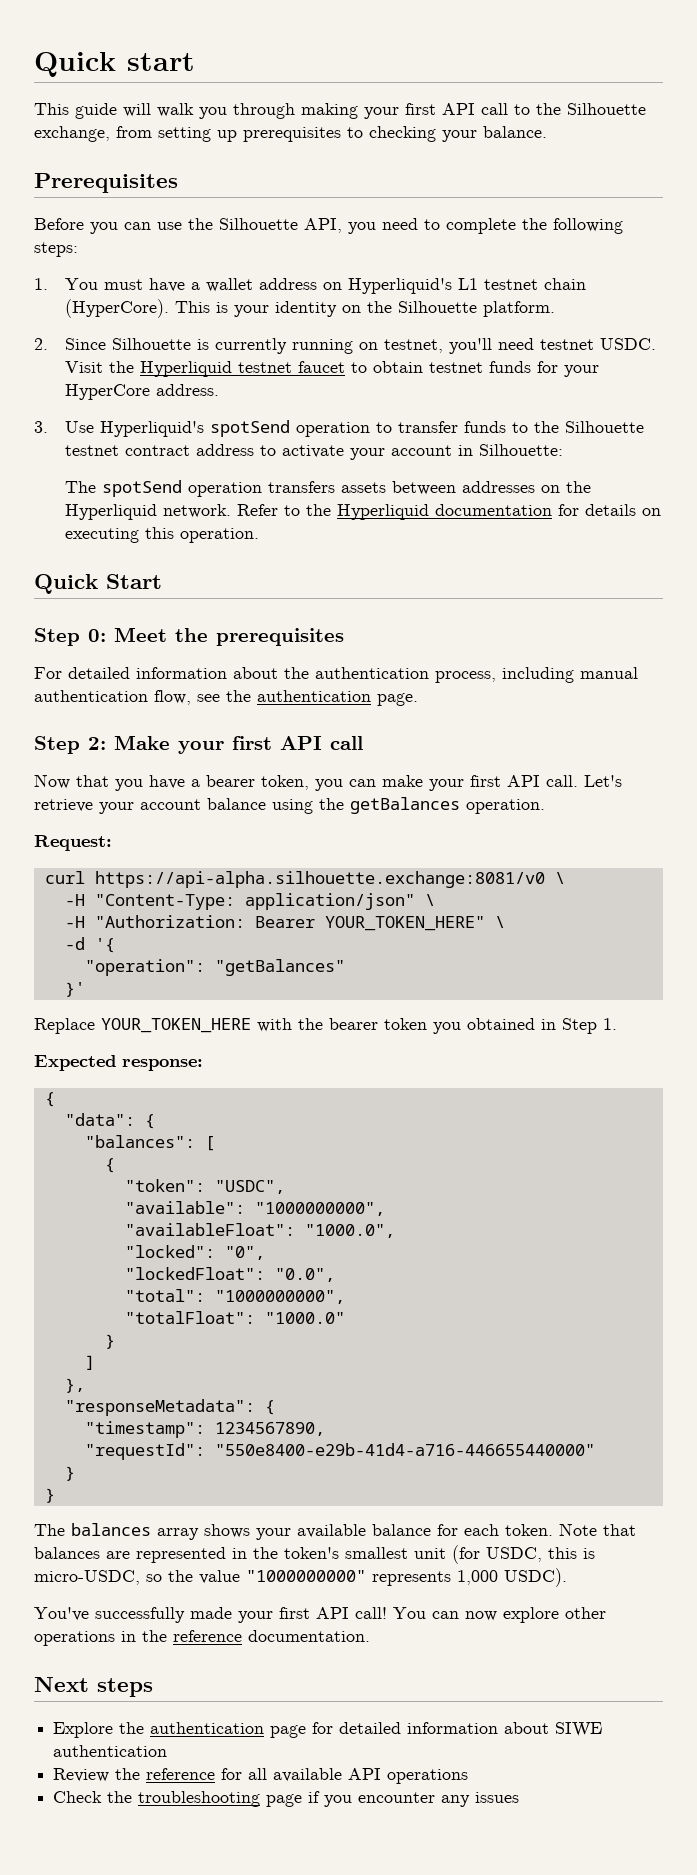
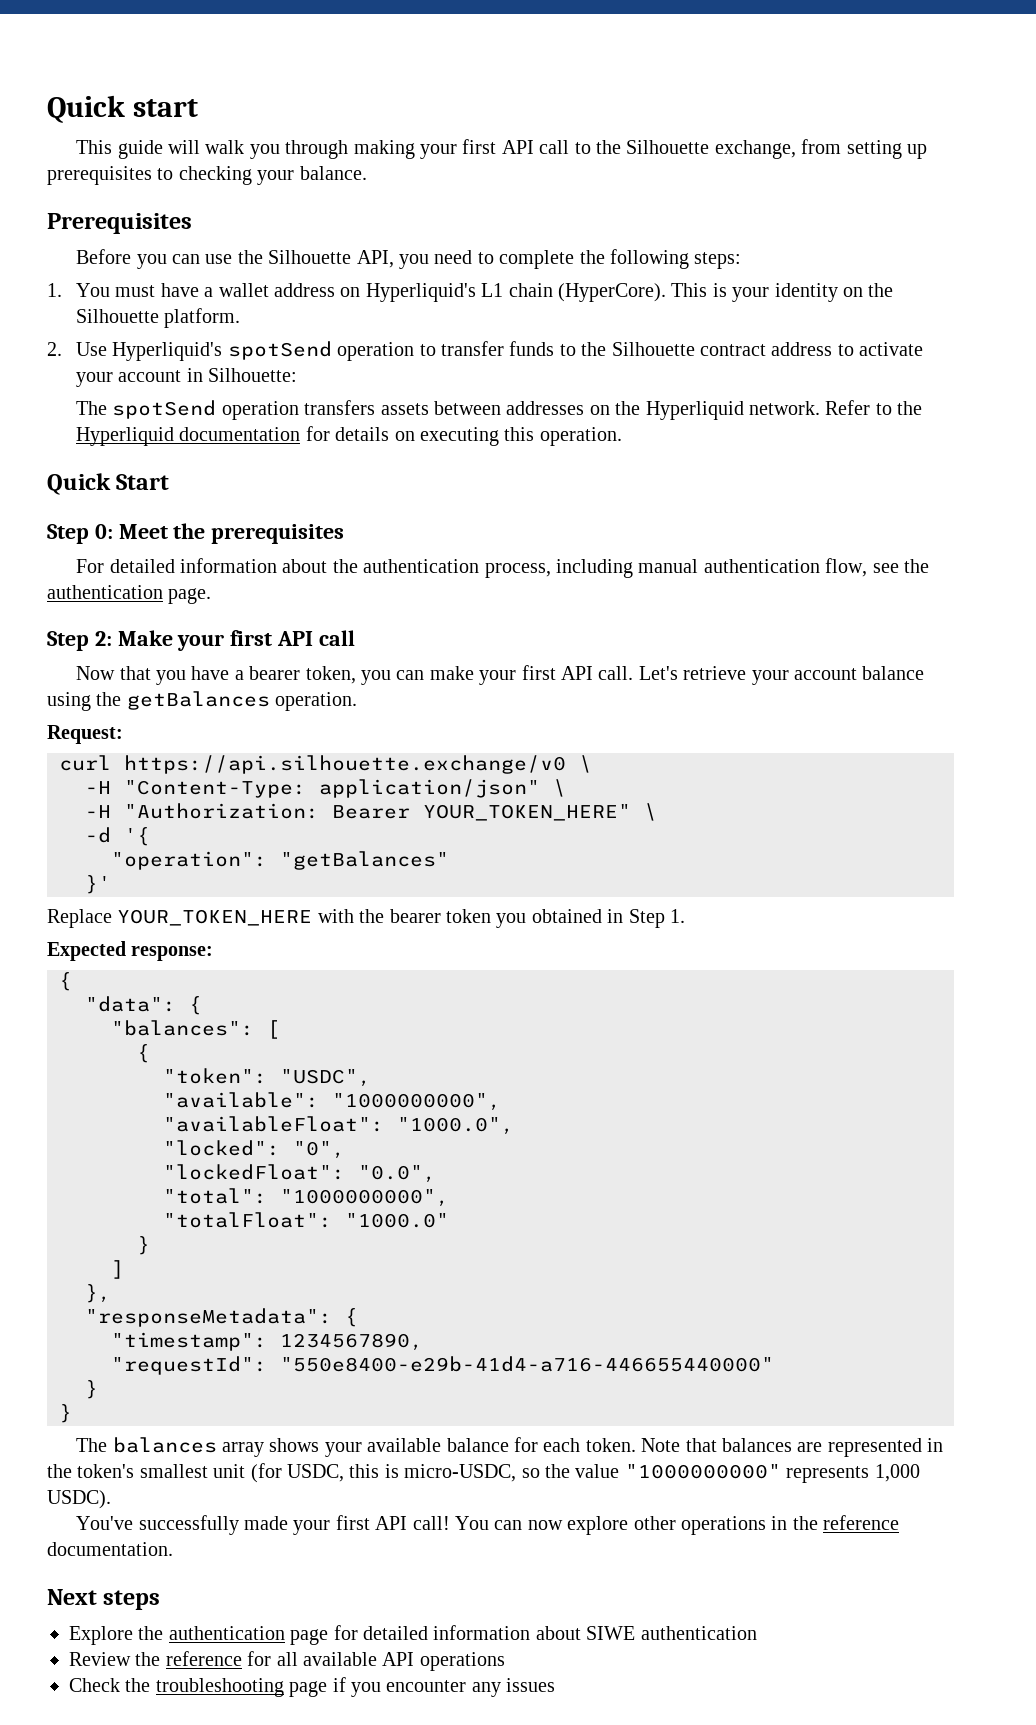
[483,279,538,290] testnet -> (504, 290) none
[64,338,656,354] [64,361,599,377] [64,384,219,400] [34,421,48,433] Since Silhouette is currently running on testnet, you'll need testnet USDC. Visit the Hyperliquid testnet faucet to obtain testnet funds for your HyperCore address. // 3. -> (62, 349) none
[64,445,119,456] testnet -> (695, 349) none
[94,871,545,888] https://api-alpha.silhouette.exchange:8081/v0 -> [124,755,566,774] https://api.silhouette.exchange/v0

